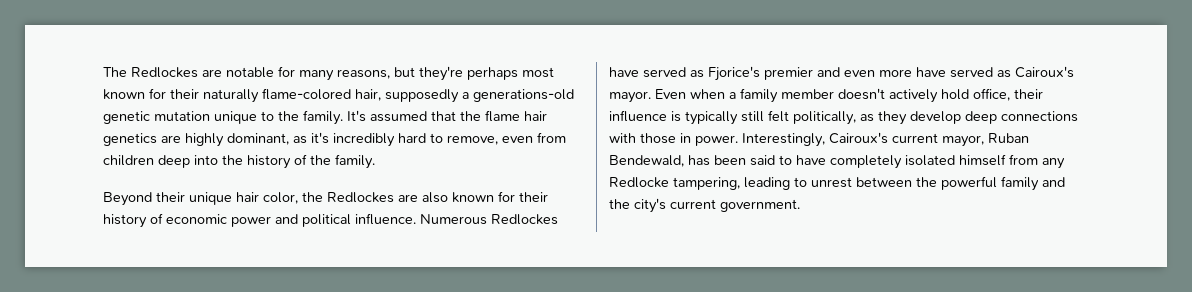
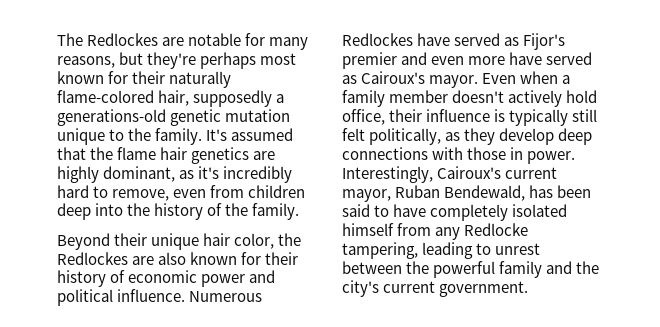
[708,66,760,81] Fjorice's -> [523,33,566,50] Fijor's

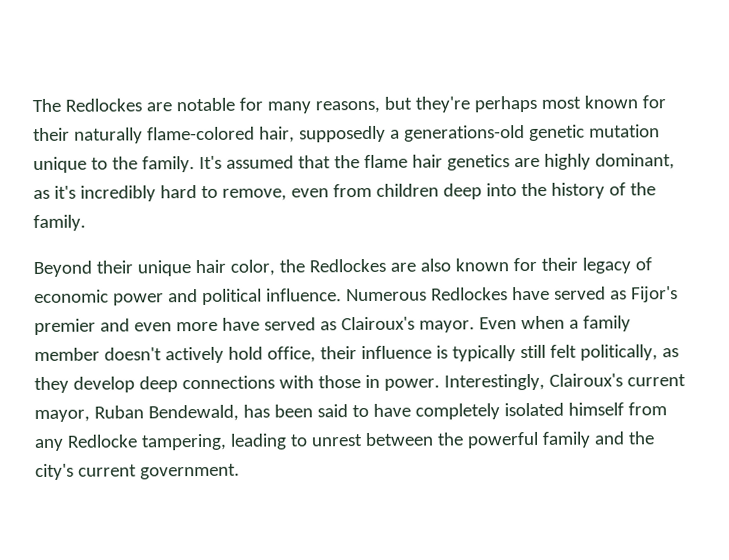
[57,270,106,287] history -> [581,257,631,274] legacy
[361,71,426,84] Cairoux's -> [340,316,415,331] Clairoux's
[437,166,502,179] Cairoux's -> [548,373,623,387] Clairoux's

